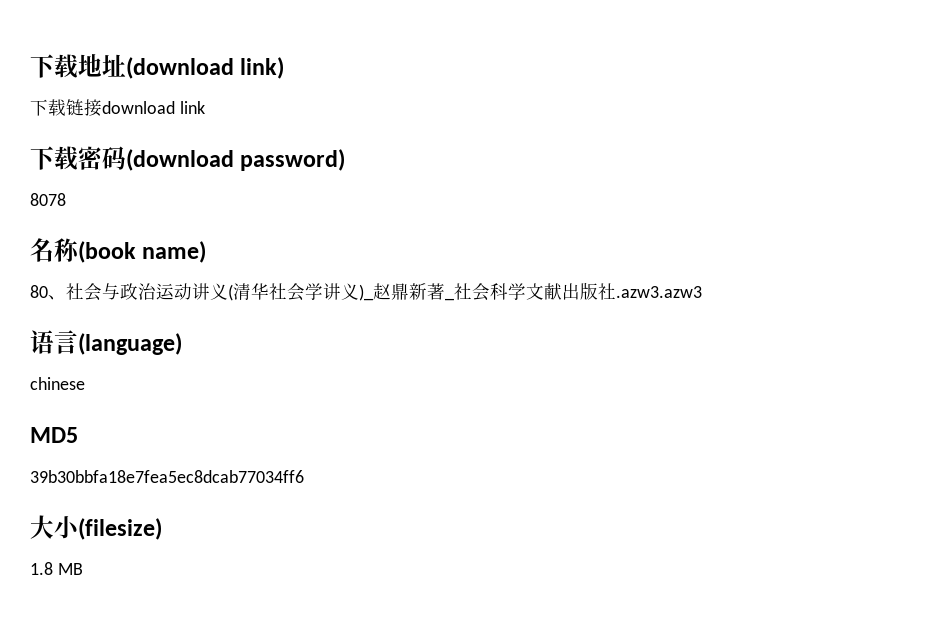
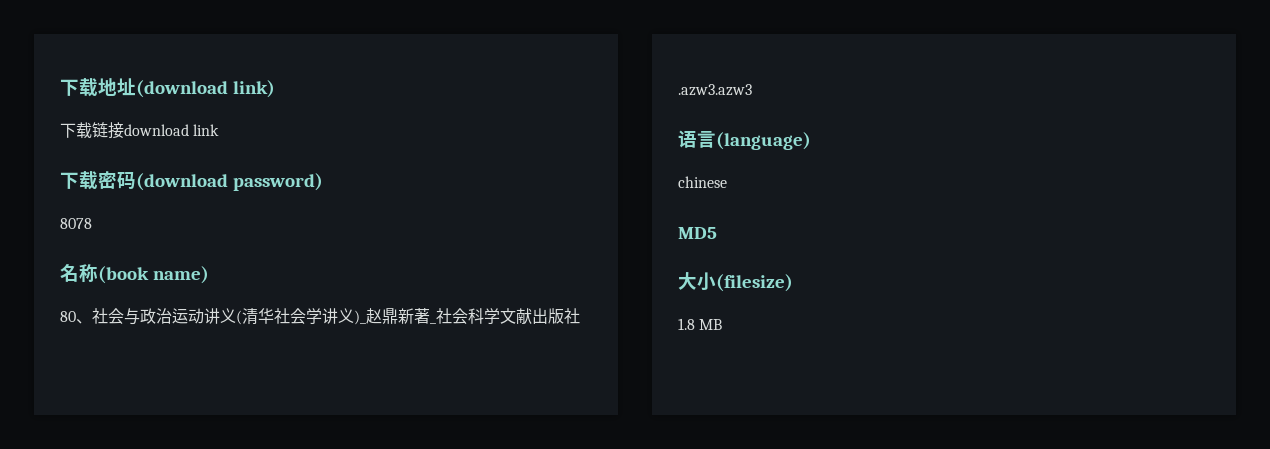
[30,470,304,483] // 39b30bbfa18e7fea5ec8dcab77034ff6 -> (717, 233) none

